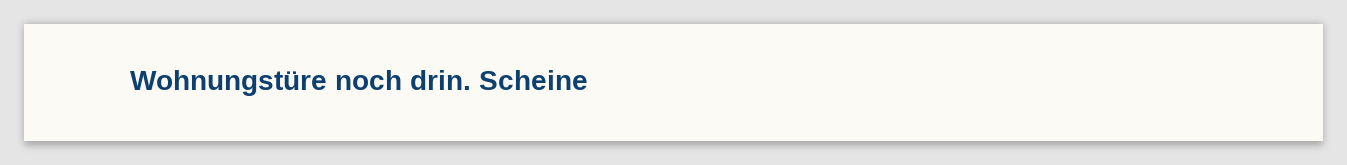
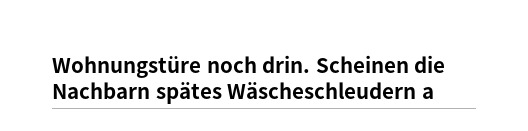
[479,70,588,90] Scheine -> [315,55,446,73] [52,82,434,104] Scheinen die Nachbarn spätes Wäscheschleudern a

